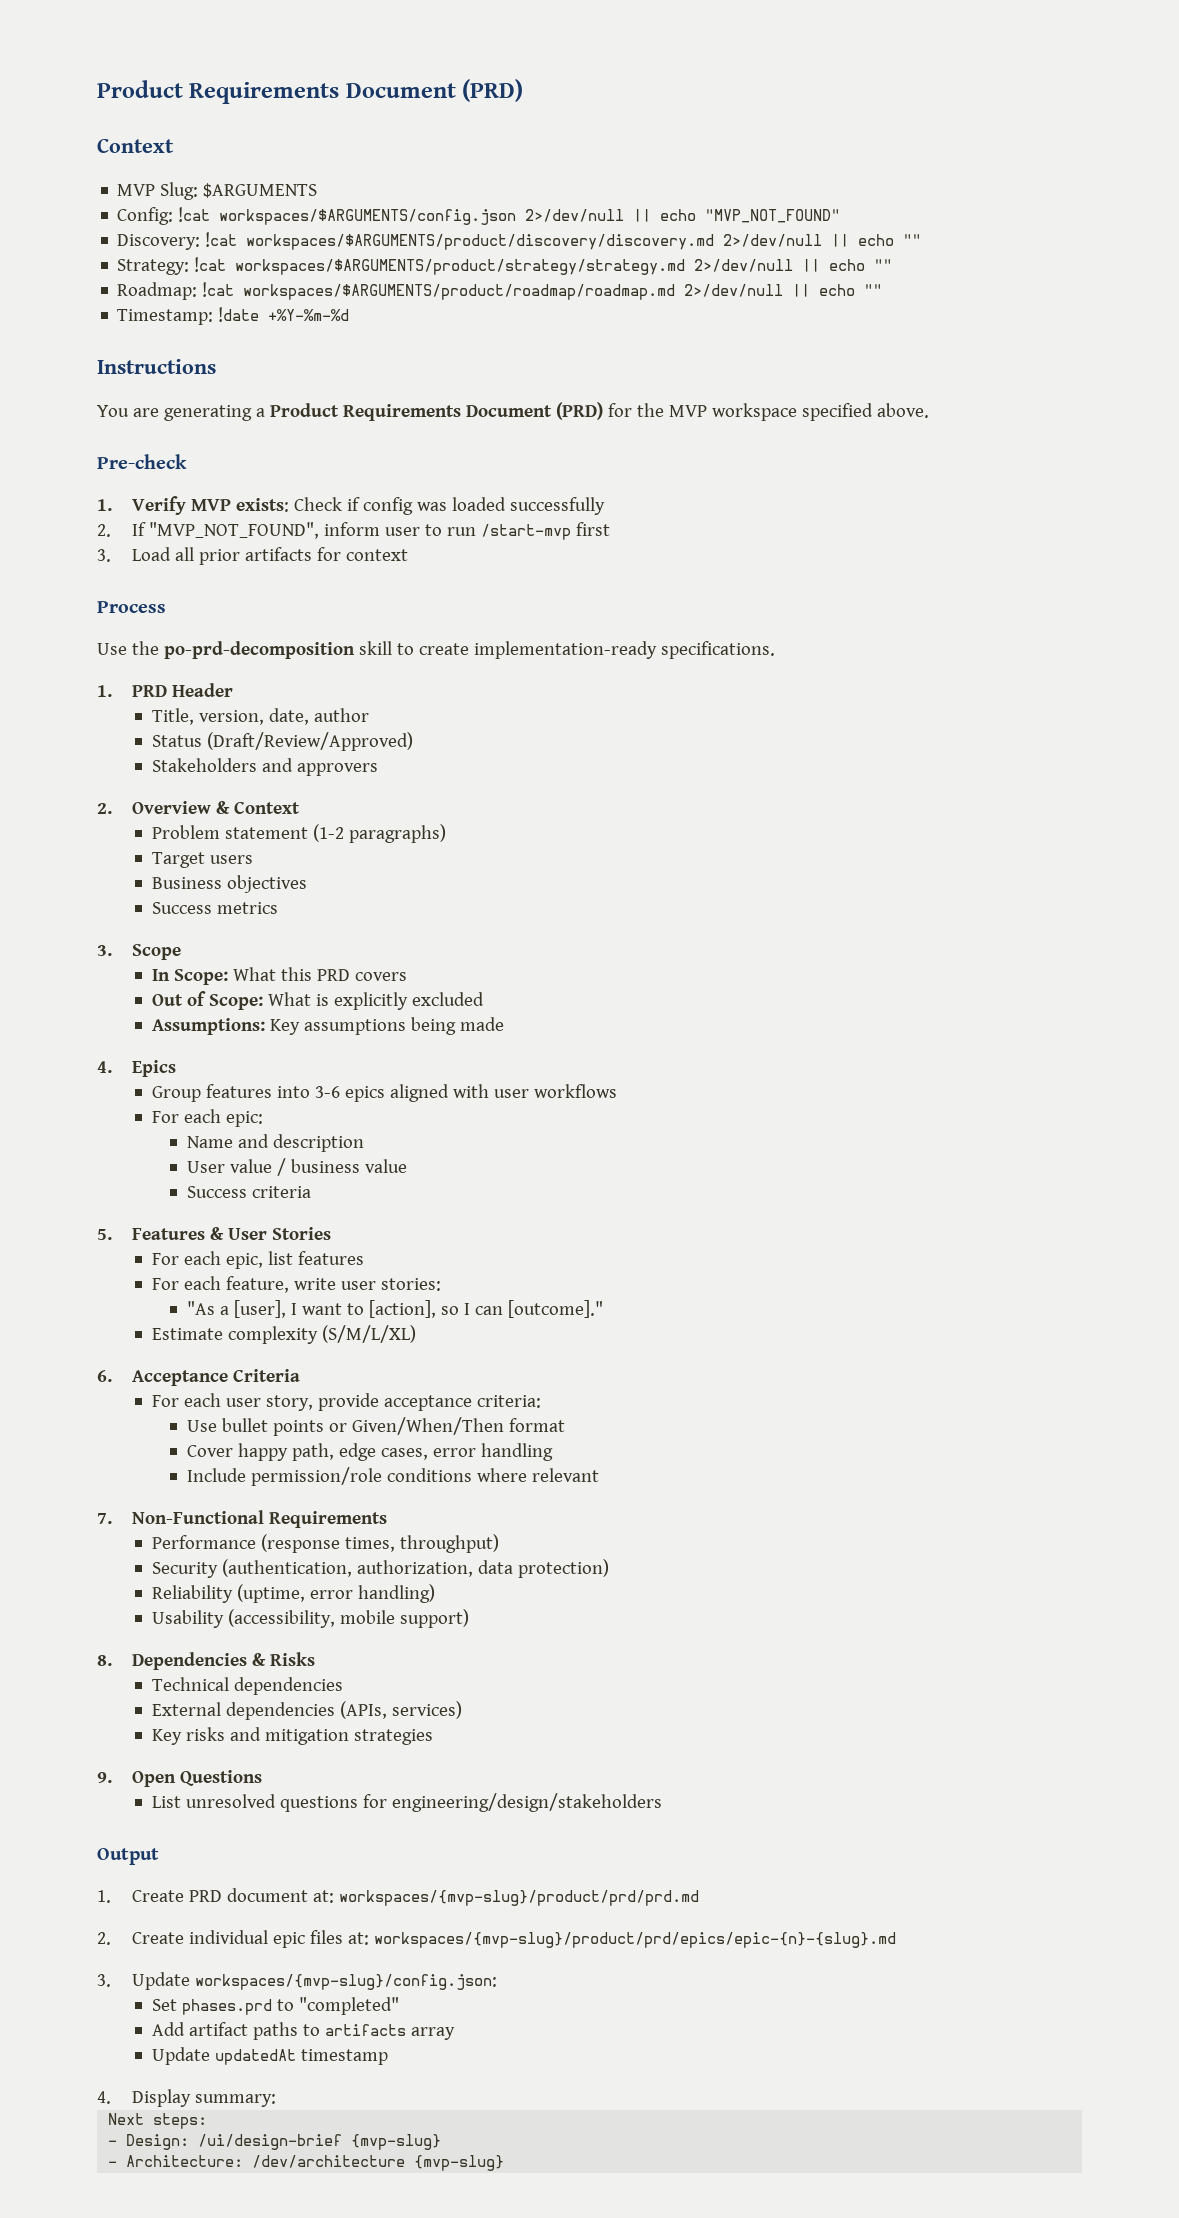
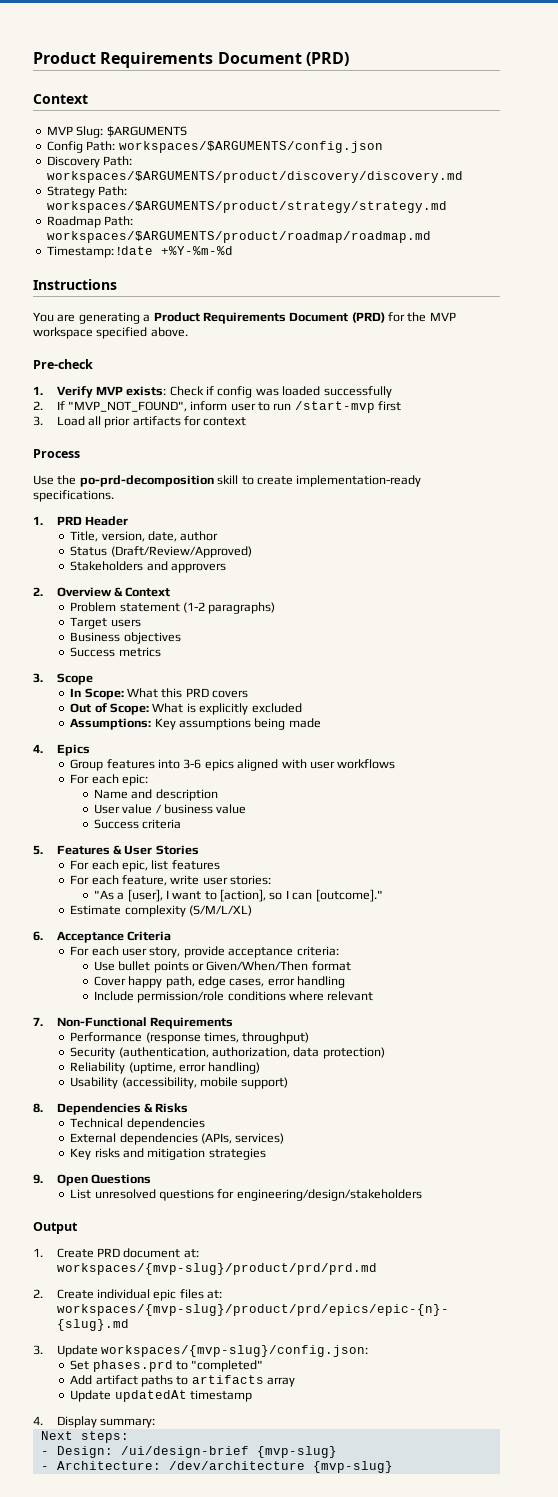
[117,207,211,225] Config: !cat -> [46,141,116,153] Config Path:
[525,209,841,223] [117,232,922,250] [117,257,893,275] [117,282,883,300] 2>/dev/null || echo "MVP_NOT_FOUND" // Discovery: !cat workspaces/$ARGUMENTS/product/discovery/discovery.md 2>/dev/null || echo "" // Strategy: !cat workspaces/$ARGUMENTS/product/strategy/strategy.md 2>/dev/null || echo "" // Roadmap: !cat workspaces/$ARGUMENTS/product/roadmap/roadmap.md 2>/dev/null || echo "" -> [46,156,133,168] [46,171,463,183] [46,186,128,198] [46,201,447,213] [46,216,134,228] [46,231,431,243] // Discovery Path: workspaces/$ARGUMENTS/product/discovery/discovery.md // Strategy Path: workspaces/$ARGUMENTS/product/strategy/strategy.md // Roadmap Path: workspaces/$ARGUMENTS/product/roadmap/roadmap.md

